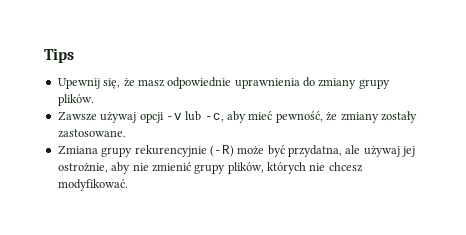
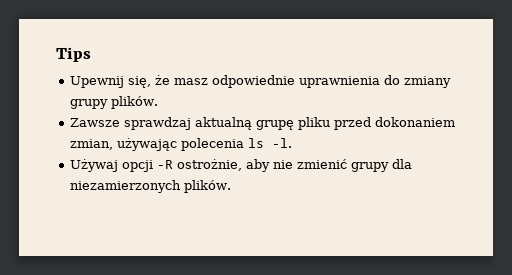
[100,111,417,123] [57,129,126,138] [57,145,416,157] używaj opcji -v lub -c, aby mieć pewność, że zmiany zostały zastosowane. // Zmiana grupy rekurencyjnie (-R) może być przydatna, ale używaj jej -> [124,117,456,130] [70,138,293,151] [70,159,174,172] sprawdzaj aktualną grupę pliku przed dokonaniem zmian, używając polecenia ls -l. // Używaj opcji -R
[227,162,363,174] [57,179,128,191] plików, których nie chcesz modyfikować. -> [392,159,413,169] [70,180,232,193] dla niezamierzonych plików.

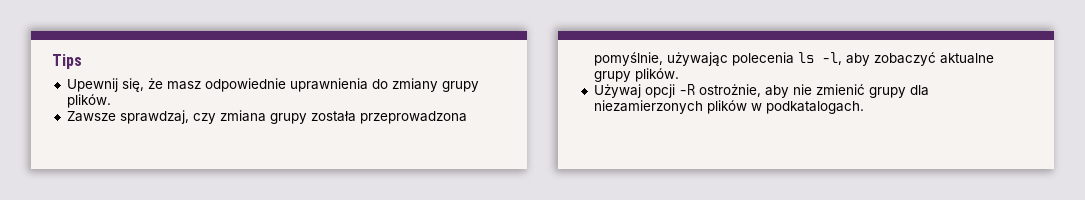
[124,117,456,130] [70,138,293,151] sprawdzaj aktualną grupę pliku przed dokonaniem zmian, używając polecenia ls -l. -> [119,110,467,124] [593,52,994,66] [593,68,679,82] sprawdzaj, czy zmiana grupy została przeprowadzona pomyślnie, używając polecenia ls -l, aby zobaczyć aktualne grupy plików.
[184,180,232,193] plików. -> [706,100,864,114] plików w podkatalogach.

